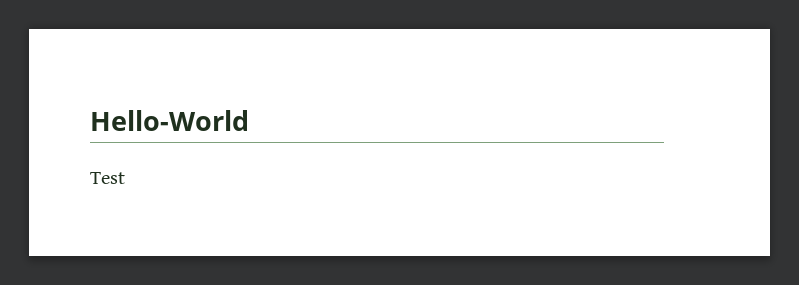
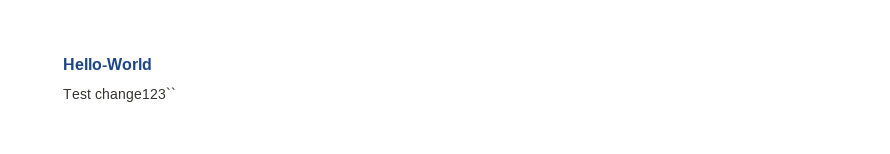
(125, 178) none -> [95,87,176,102] change123``

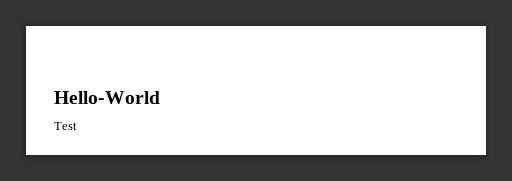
[95,87,176,102] change123`` -> (77, 126) none

